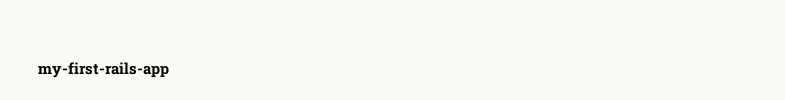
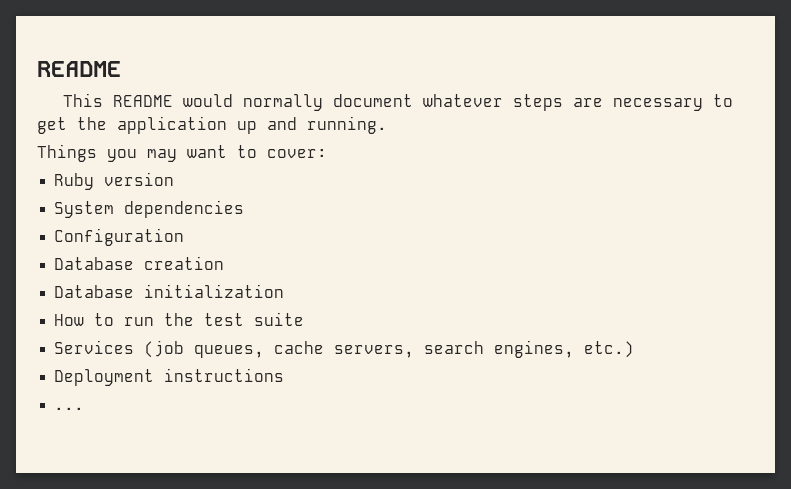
[38,62,169,78] my-first-rails-app -> [37,61,121,77] [62,93,733,111] [37,116,387,134] [37,144,327,162] [54,172,175,190] [54,200,245,218] [54,228,185,246] [54,256,225,270] [54,284,285,298] [54,312,305,326] [54,340,635,358] [54,368,285,386] [54,407,85,410] README // This README would normally document whatever steps are necessary to get the application up and running. // Things you may want to cover: // Ruby version // System dependencies // Configuration // Database creation // Database initialization // How to run the test suite // Services (job queues, cache servers, search engines, etc.) // Deployment instructions // ...

